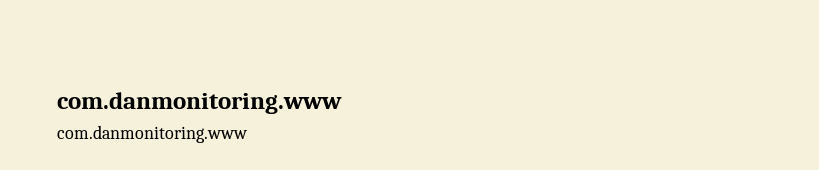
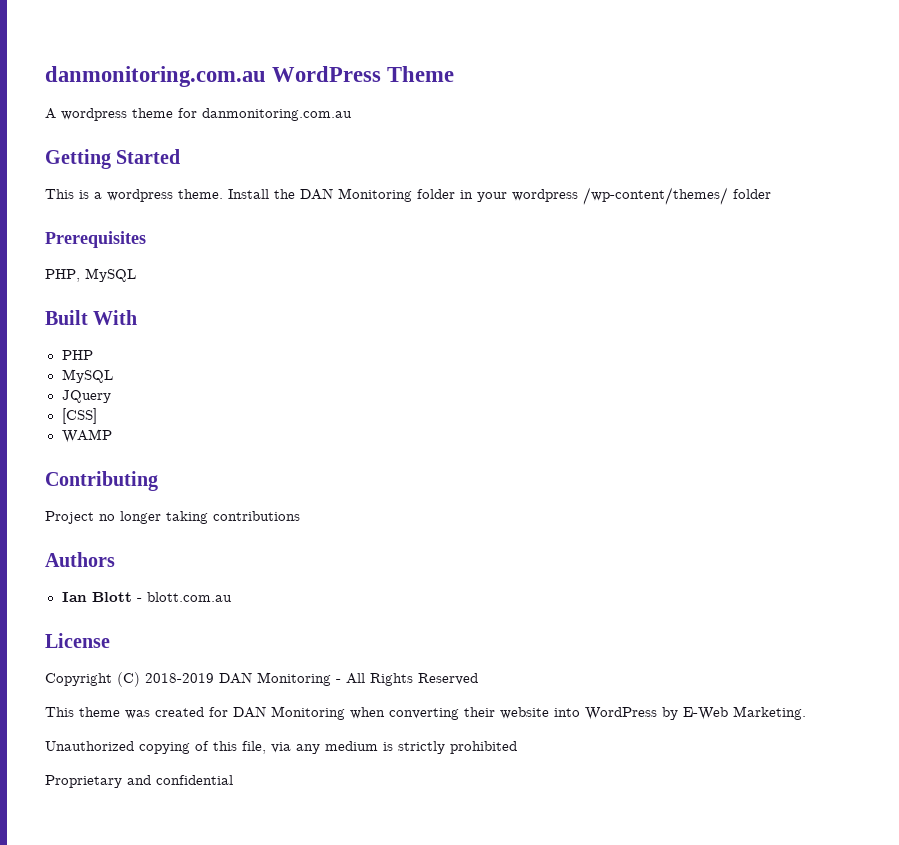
[57,92,342,114] [57,125,248,143] com.danmonitoring.www // com.danmonitoring.www -> [45,66,455,87] [45,108,352,121] [45,149,181,169] [45,187,771,205] [45,231,146,248] [45,268,136,282] [45,310,138,325] [61,350,93,360] [61,369,113,383] [61,390,111,403] [61,408,97,424] [61,429,112,443] [45,471,158,491] [45,511,300,524] [45,552,115,567] [61,592,232,602] [45,633,110,648] [45,672,478,687] [45,706,806,720] [45,741,517,754] [45,775,233,788] danmonitoring.com.au WordPress Theme // A wordpress theme for danmonitoring.com.au // Getting Started // This is a wordpress theme. Install the DAN Monitoring folder in your wordpress /wp-content/themes/ folder // Prerequisites // PHP, MySQL // Built With // PHP // MySQL // JQuery // [CSS] // WAMP // Contributing // Project no longer taking contributions // Authors // Ian Blott - blott.com.au // License // Copyright (C) 2018-2019 DAN Monitoring - All Rights Reserved // This theme was created for DAN Monitoring when converting their website into WordPress by E-Web Marketing. // Unauthorized copying of this file, via any medium is strictly prohibited // Proprietary and confidential

